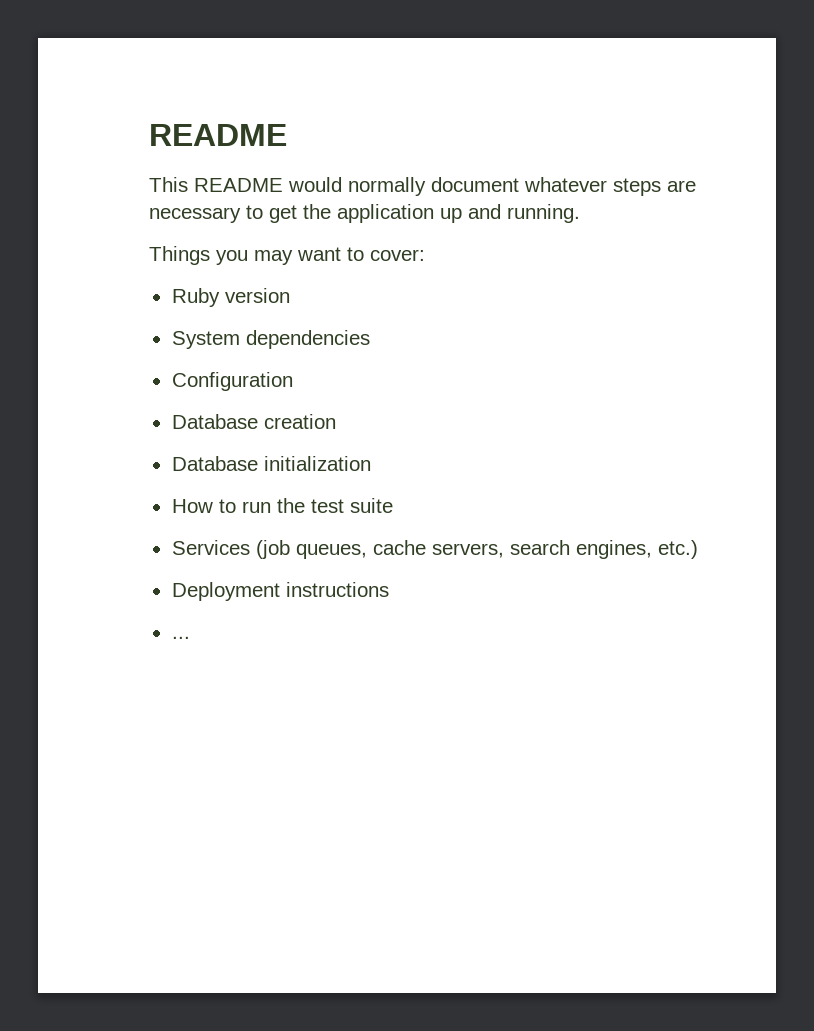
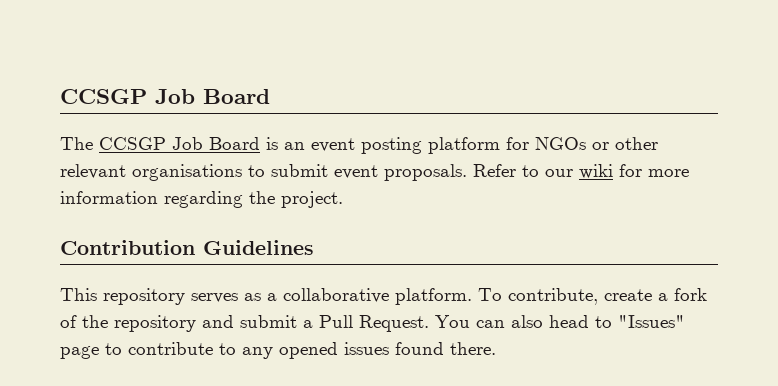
[149,124,287,146] [149,177,696,196] [149,204,580,223] [149,246,425,265] [171,288,290,307] [171,330,370,349] [171,372,293,391] [171,414,336,429] [171,456,371,471] [171,498,393,513] [171,540,698,559] [171,582,389,601] [171,636,190,639] README // This README would normally document whatever steps are necessary to get the application up and running. // Things you may want to cover: // Ruby version // System dependencies // Configuration // Database creation // Database initialization // How to run the test suite // Services (job queues, cache servers, search engines, etc.) // Deployment instructions // ... -> [60,89,270,104] [60,137,658,154] [60,164,689,181] [60,191,343,208] [60,240,314,255] [60,288,707,305] [60,315,685,332] [60,342,496,359] CCSGP Job Board // The CCSGP Job Board is an event posting platform for NGOs or other relevant organisations to submit event proposals. Refer to our wiki for more information regarding the project. // Contribution Guidelines // This repository serves as a collaborative platform. To contribute, create a fork of the repository and submit a Pull Request. You can also head to "Issues" page to contribute to any opened issues found there.

